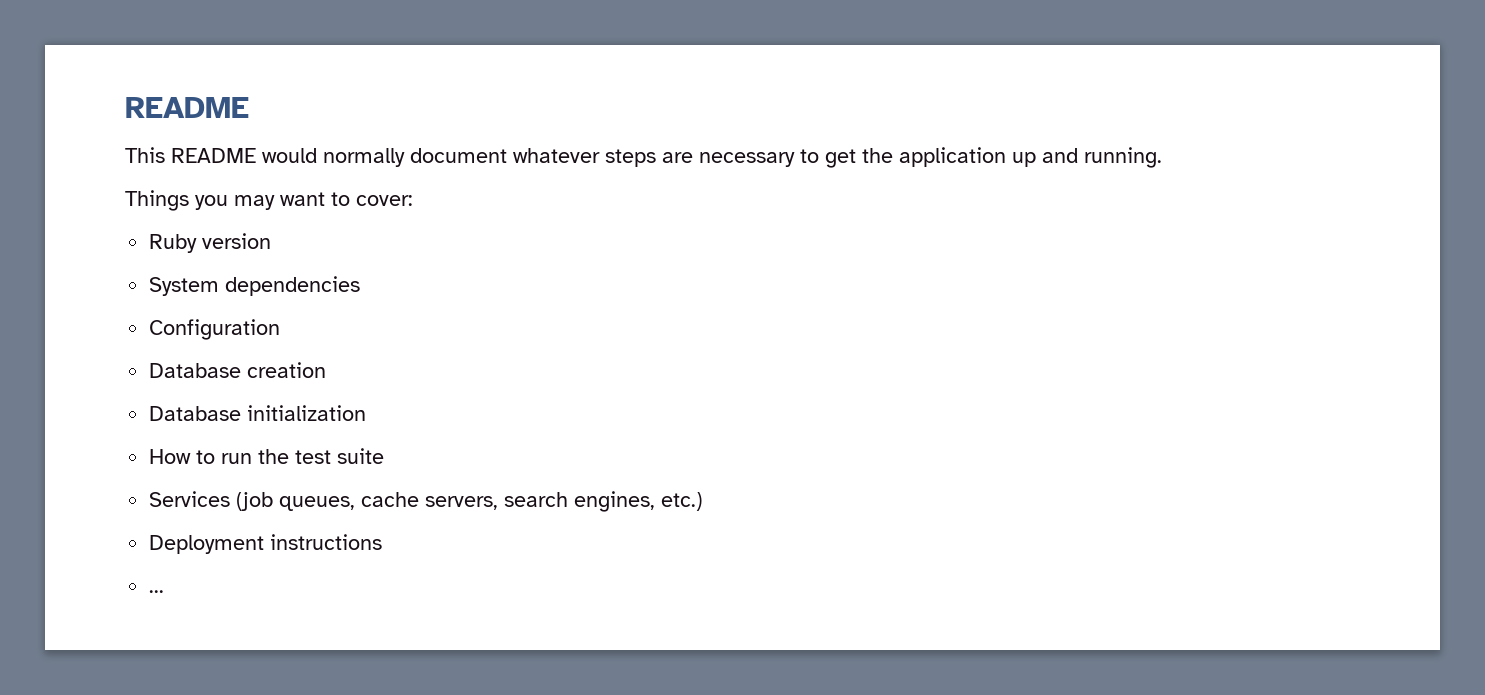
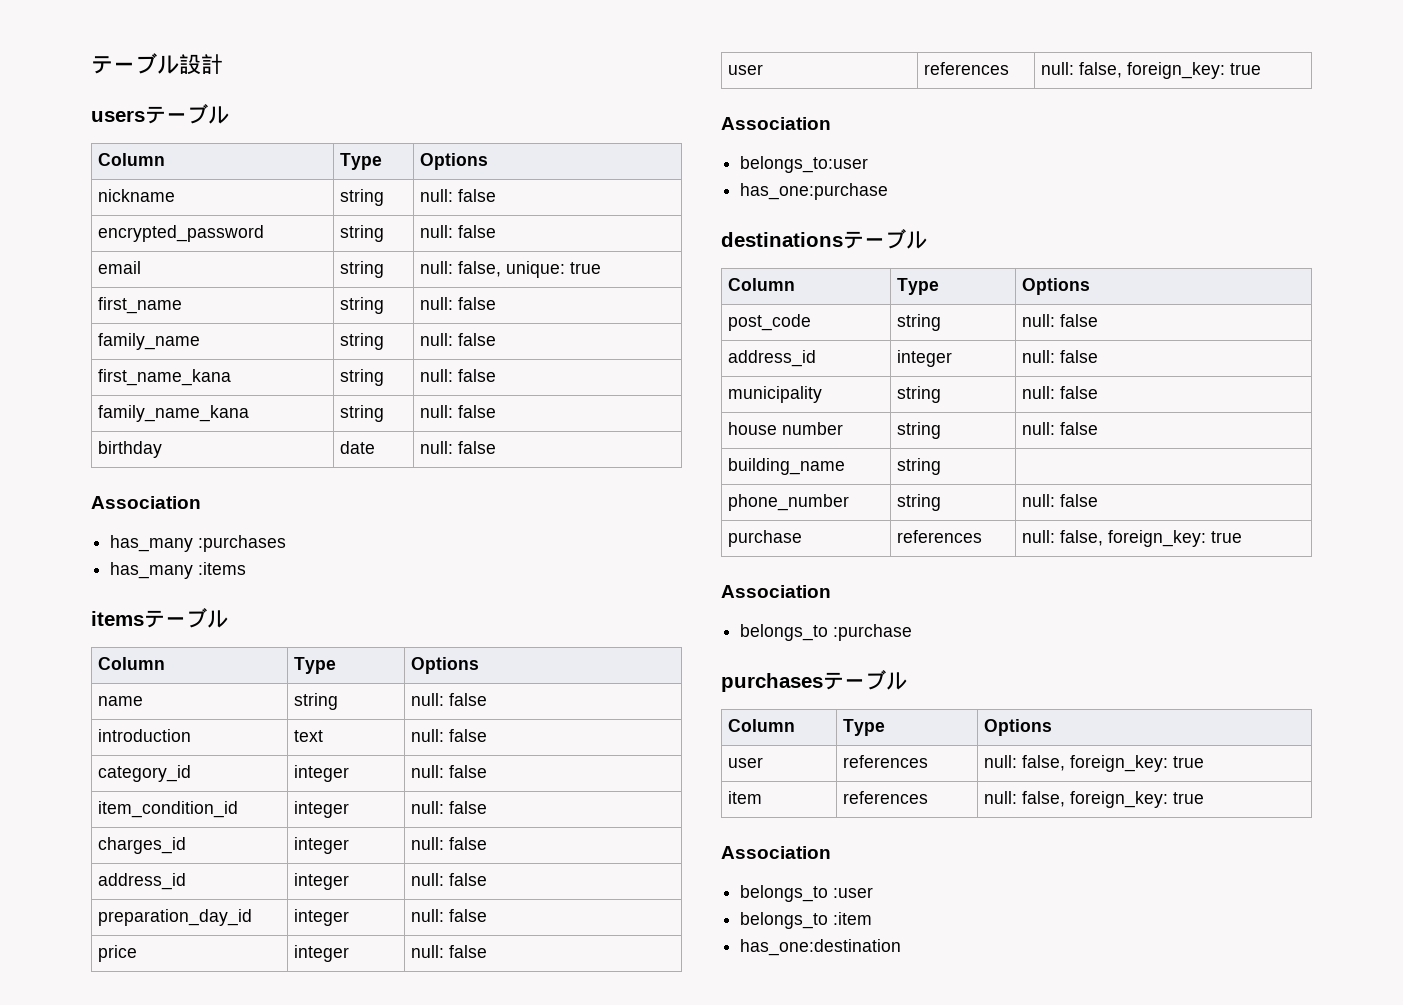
[125,97,249,118] [125,147,1162,168] [125,190,413,211] [149,233,272,253] [149,276,361,296] [149,319,281,340] [149,362,327,378] [149,405,367,421] [149,448,385,464] [149,491,704,512] [149,534,383,554] [149,590,165,593] README // This README would normally document whatever steps are necessary to get the application up and running. // Things you may want to cover: // Ruby version // System dependencies // Configuration // Database creation // Database initialization // How to run the test suite // Services (job queues, cache servers, search engines, etc.) // Deployment instructions // ... -> [91,53,223,75] [91,104,229,124] [98,153,166,166] [340,153,383,170] [420,153,489,170] [98,189,176,202] [340,189,385,206] [420,189,497,202] [98,225,265,242] [340,225,385,242] [420,225,497,238] [98,261,142,274] [340,261,385,278] [420,261,602,278] [98,297,183,314] [340,297,385,314] [420,297,497,310] [98,333,201,350] [340,333,385,350] [420,333,497,346] [98,369,232,386] [340,369,385,386] [420,369,497,382] [98,405,250,422] [340,405,385,422] [420,405,497,418] [98,441,163,458] [340,441,376,454] [420,441,497,454] [91,496,201,509] [110,535,287,552] [110,562,247,579] [91,608,228,628] [98,657,166,670] [294,657,337,674] [411,657,480,674] [98,696,144,706] [294,693,339,710] [411,693,488,706] [98,729,192,742] [294,730,324,742] [411,729,488,742] [98,765,192,782] [294,765,350,782] [411,765,488,778] [98,801,239,818] [294,801,350,818] [411,801,488,814] [98,837,187,854] [294,837,350,854] [411,837,488,850] [98,873,187,890] [294,873,350,890] [411,873,488,886] [98,909,253,926] [294,909,350,926] [411,909,488,922] [98,945,138,962] [294,945,350,962] [411,945,488,958] [728,64,764,75] [924,62,1010,75] [1041,62,1262,79] [721,117,831,130] [740,156,869,173] [740,183,889,200] [721,229,927,249] [728,278,796,291] [897,278,940,295] [1022,278,1091,295] [728,314,812,331] [897,314,942,331] [1022,314,1099,327] [728,350,817,367] [897,350,953,367] [1022,350,1099,363] [728,386,823,403] [897,386,942,403] [1022,386,1099,399] [728,422,844,435] [897,422,942,439] [1022,422,1099,435] [728,458,846,475] [897,458,942,475] [728,494,850,511] [897,494,942,511] [1022,494,1099,507] [728,530,803,547] [897,530,983,543] [1022,530,1243,547] [721,585,831,598] [740,624,913,641] [721,670,907,692] [728,719,796,732] [843,719,886,736] [984,719,1053,736] [728,757,764,768] [843,755,929,768] [984,755,1205,772] [728,791,763,804] [843,791,929,804] [984,791,1205,808] [721,846,831,859] [740,885,874,902] [740,912,873,929] [740,939,902,956] テーブル設計 // usersテーブル // Column | Type | Options // nickname | string | null: false // encrypted_password | string | null: false // email | string | null: false, unique: true // first_name | string | null: false // family_name | string | null: false // first_name_kana | string | null: false // family_name_kana | string | null: false // birthday | date | null: false // Association // has_many :purchases // has_many :items // itemsテーブル // Column | Type | Options // name | string | null: false // introduction | text | null: false // category_id | integer | null: false // item_condition_id | integer | null: false // charges_id | integer | null: false // address_id | integer | null: false // preparation_day_id | integer | null: false // price | integer | null: false // user | references | null: false, foreign_key: true // Association // belongs_to:user // has_one:purchase // destinationsテーブル // Column | Type | Options // post_code | string | null: false // address_id | integer | null: false // municipality | string | null: false // house number | string | null: false // building_name | string | // phone_number | string | null: false // purchase | references | null: false, foreign_key: true // Association // belongs_to :purchase // purchasesテーブル // Column | Type | Options // user | references | null: false, foreign_key: true // item | references | null: false, foreign_key: true // Association // belongs_to :user // belongs_to :item // has_one:destination

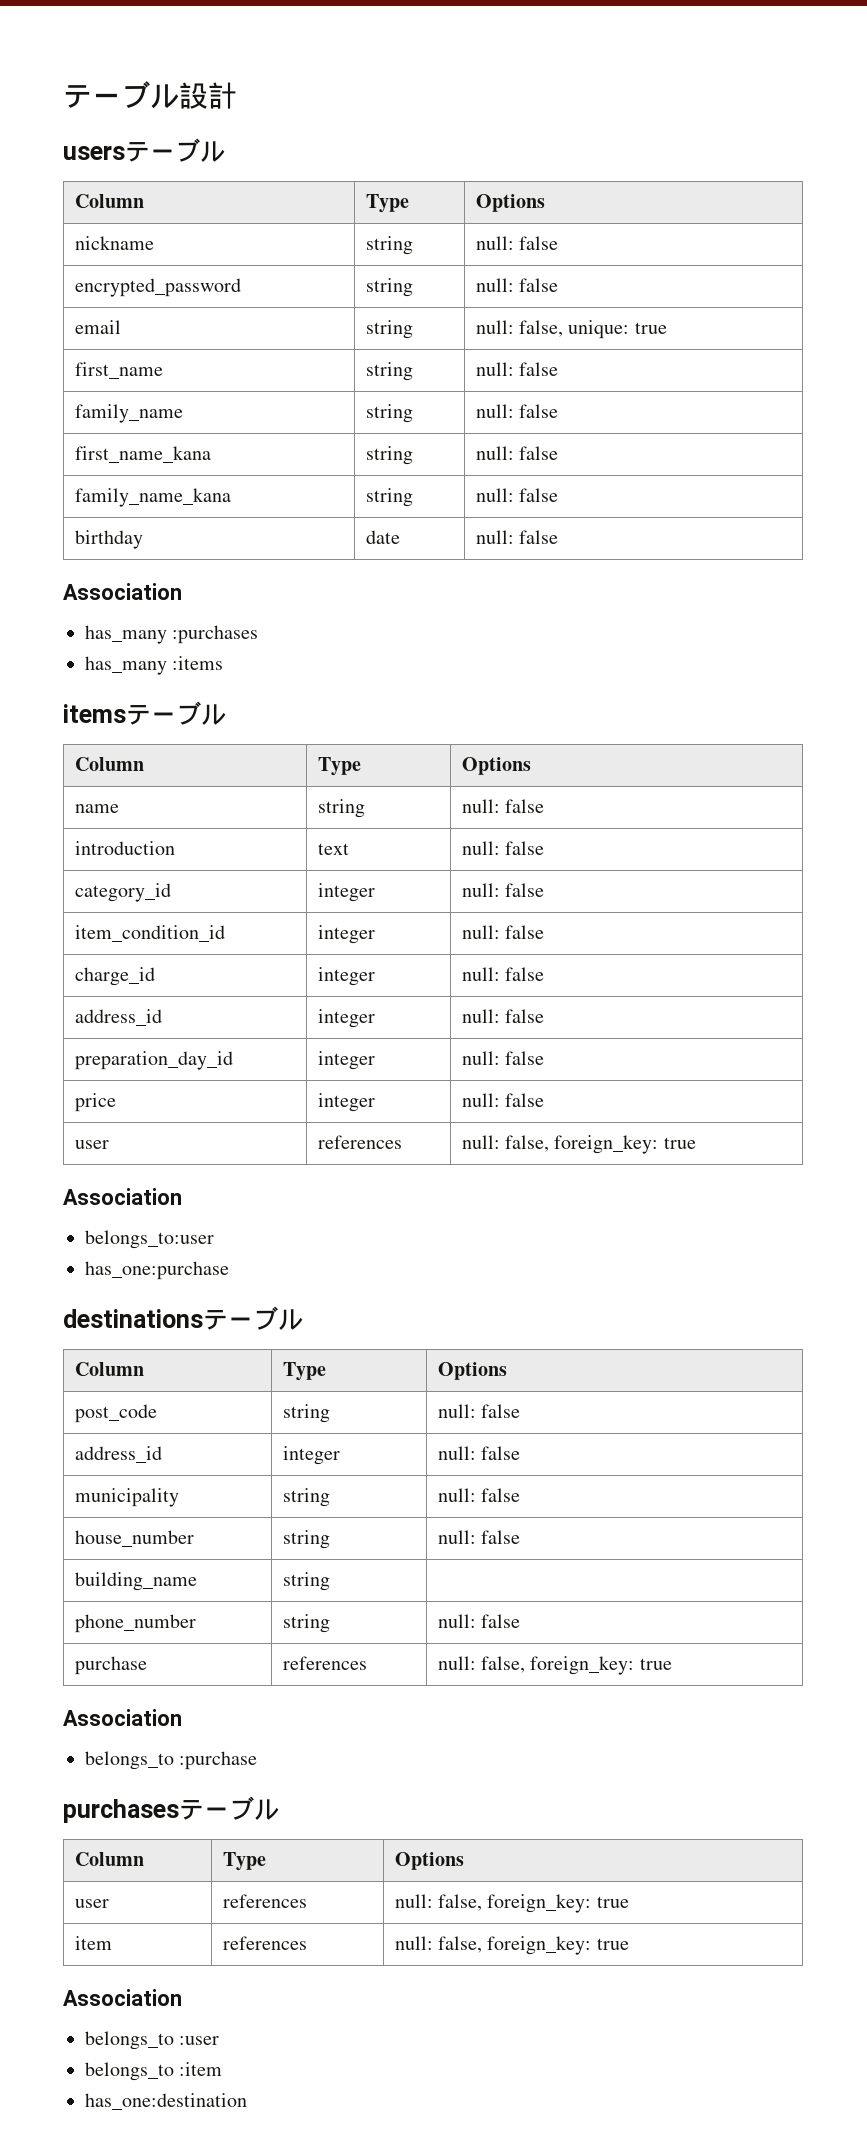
[98,837,187,854] charges_id -> [74,967,155,986] charge_id
[728,422,844,435] house number -> [74,1530,194,1547] house_number

